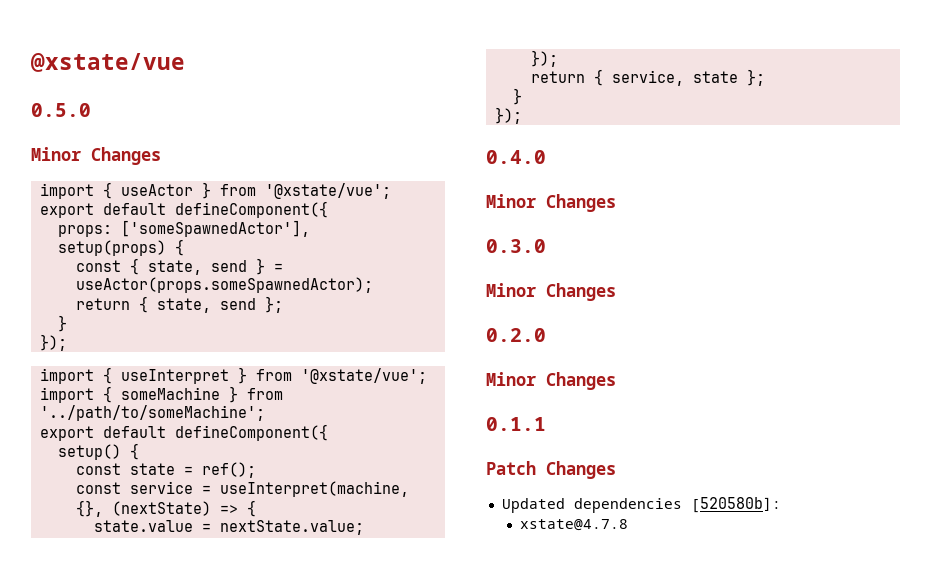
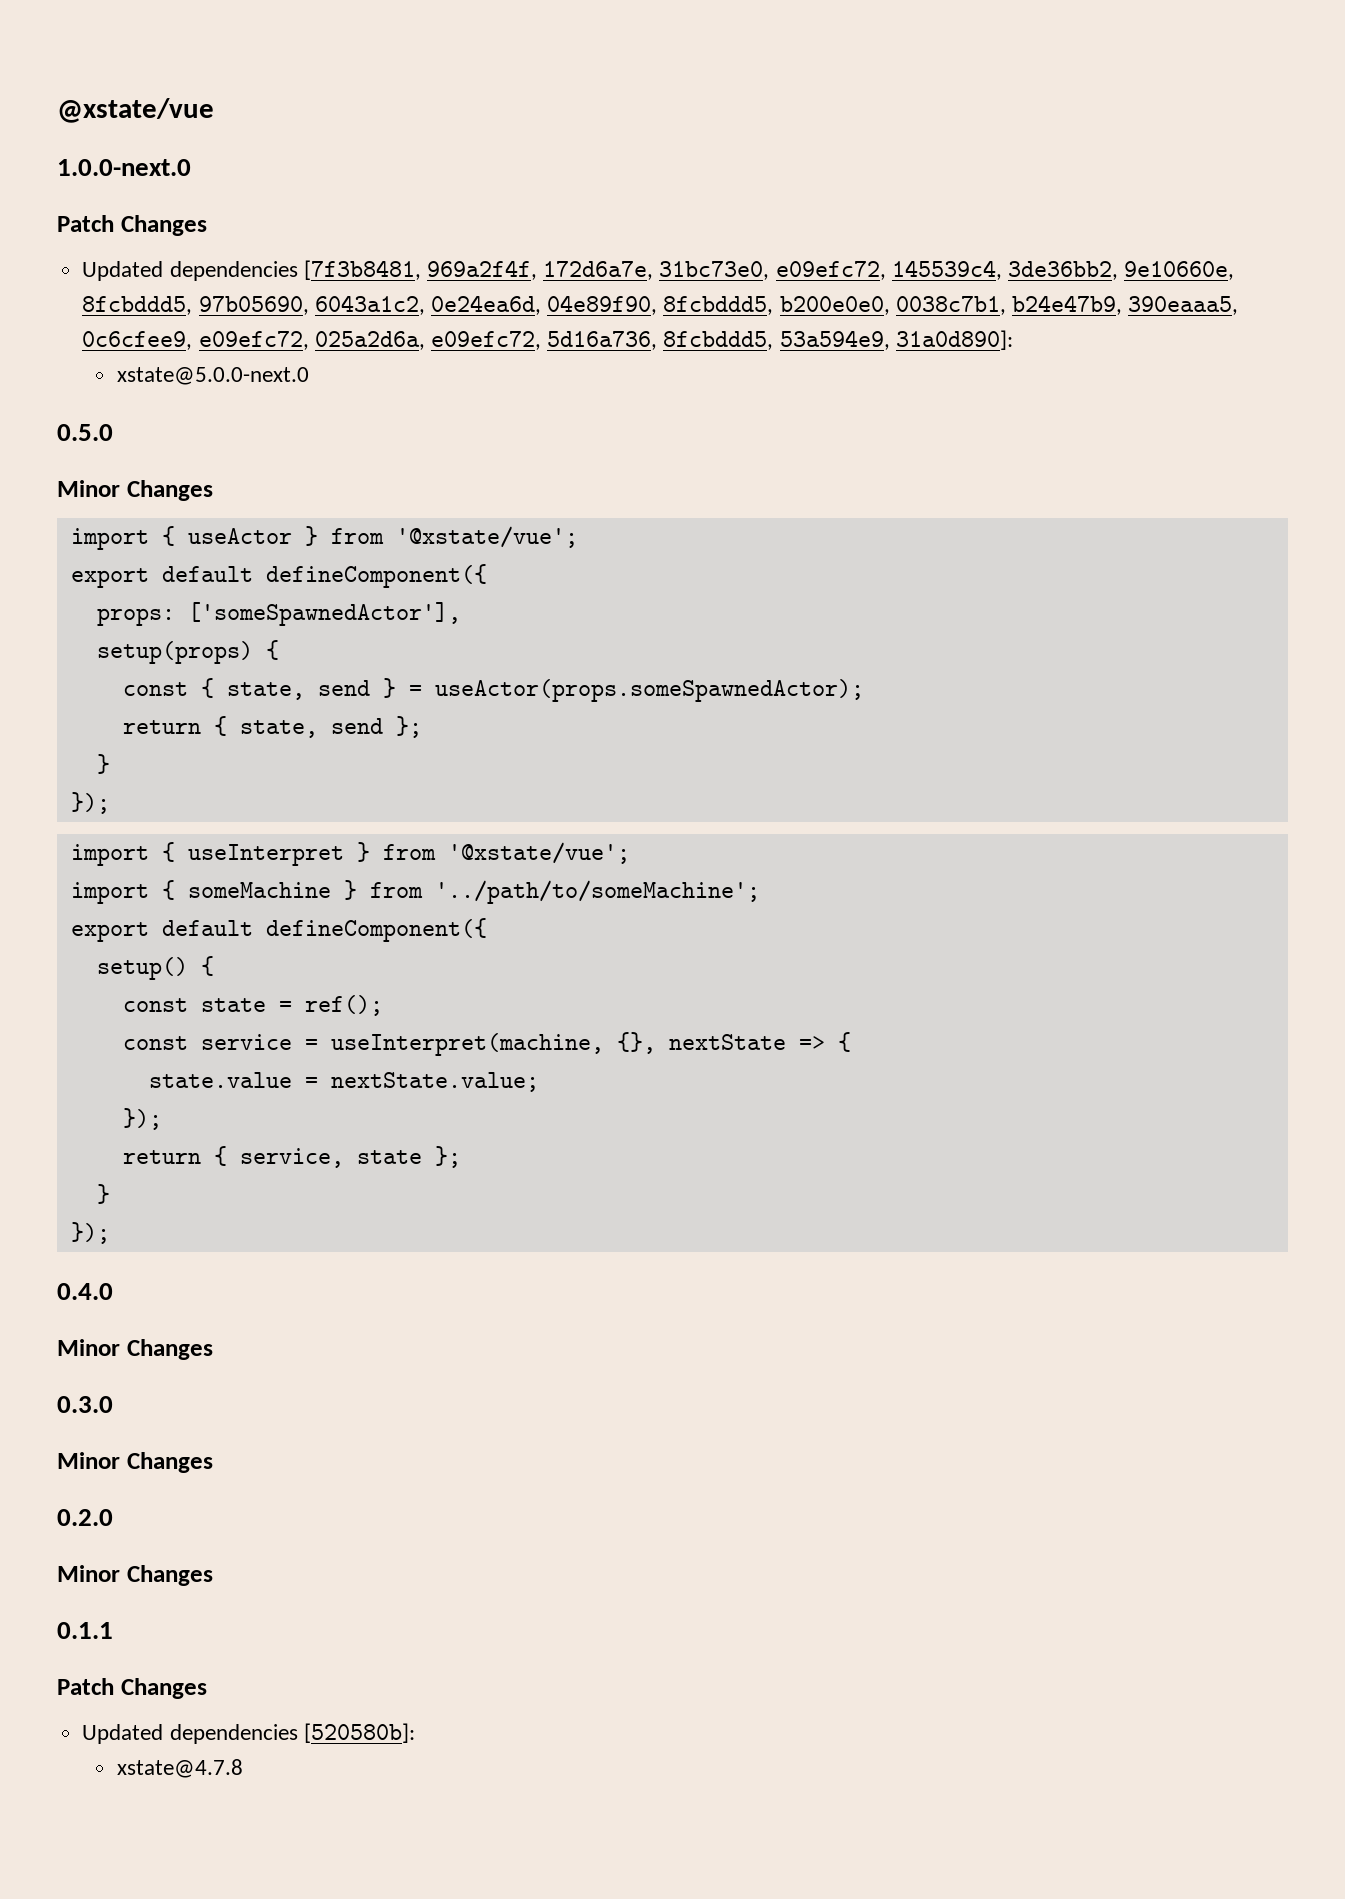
(185, 62) none -> [57,159,191,176] [57,215,207,236] [82,260,1235,281] [82,295,1239,315] [82,330,1013,350] [116,367,309,385] // 1.0.0-next.0 // Patch Changes // Updated dependencies [7f3b8481, 969a2f4f, 172d6a7e, 31bc73e0, e09efc72, 145539c4, 3de36bb2, 9e10660e, 8fcbddd5, 97b05690, 6043a1c2, 0e24ea6d, 04e89f90, 8fcbddd5, b200e0e0, 0038c7b1, b24e47b9, 390eaaa5, 0c6cfee9, e09efc72, 025a2d6a, e09efc72, 5d16a736, 8fcbddd5, 53a594e9, 31a0d890]: // xstate@5.0.0-next.0
[111,501,211,516] (nextState) -> [668,1034,786,1050] nextState

